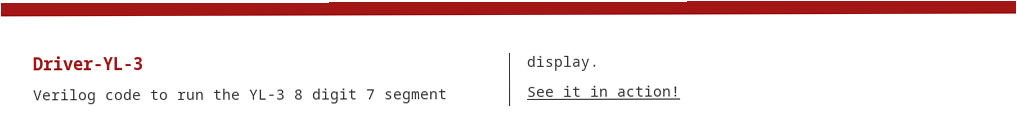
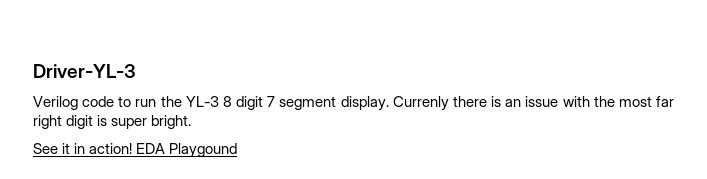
(600, 63) none -> [392,96,674,111] [33,115,192,129] Currenly there is an issue with the most far right digit is super bright.
(681, 91) none -> [136,143,238,158] EDA Playgound

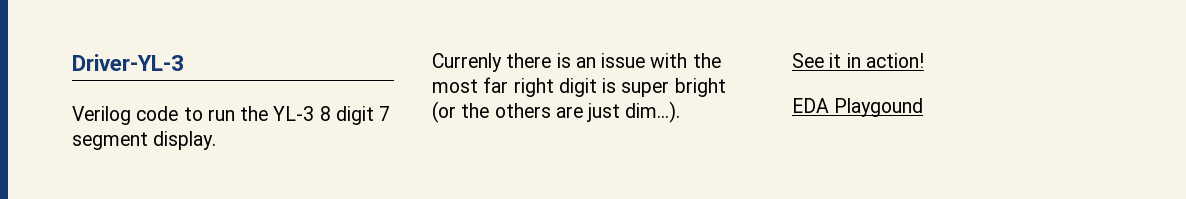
(389, 103) none -> (217, 140) //
[151,115,192,129] bright. -> [674,78,726,97] [432,101,681,123] bright (or the others are just dim...).
(133, 148) none -> (924, 60) //

